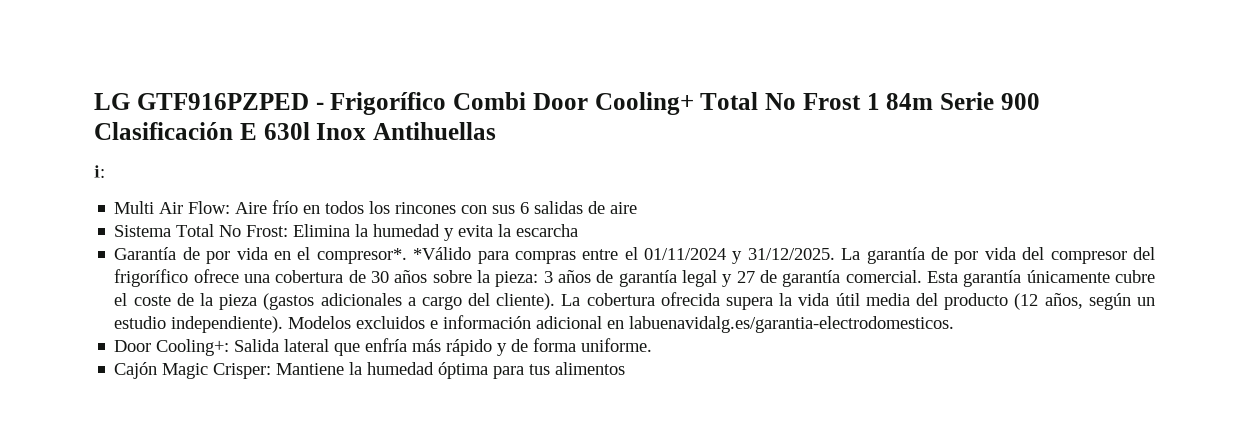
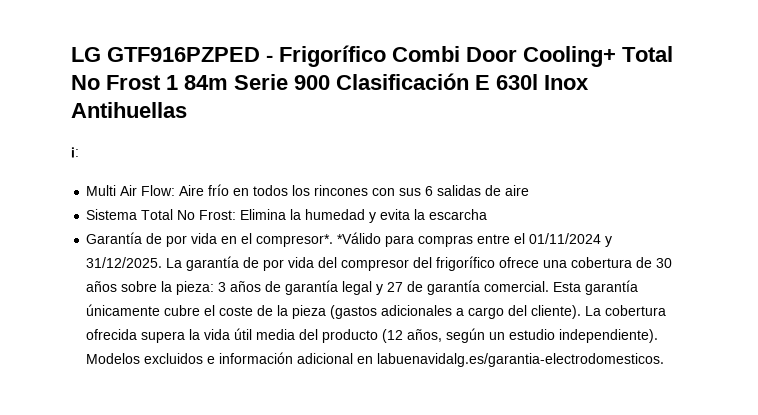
[114,338,653,356] [114,362,626,379] // Door Cooling+: Salida lateral que enfría más rápido y de forma uniforme. // Cajón Magic Crisper: Mantiene la humedad óptima para tus alimentos -> (665, 360) none

